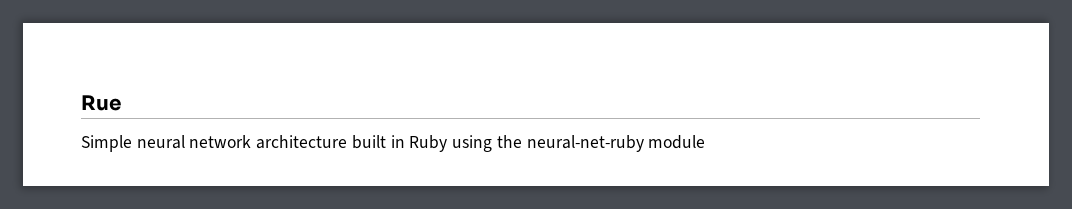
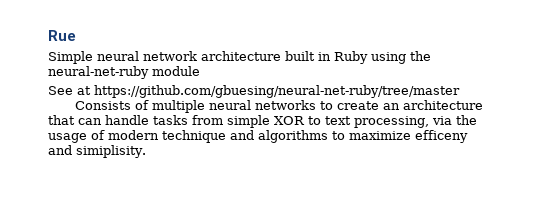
(706, 142) none -> [48,85,460,98] [75,100,484,113] [48,115,477,128] [48,130,468,143] [48,145,146,158] // See at https://github.com/gbuesing/neural-net-ruby/tree/master // Consists of multiple neural networks to create an architecture that can handle tasks from simple XOR to text processing, via the usage of modern technique and algorithms to maximize efficeny and simiplisity.

